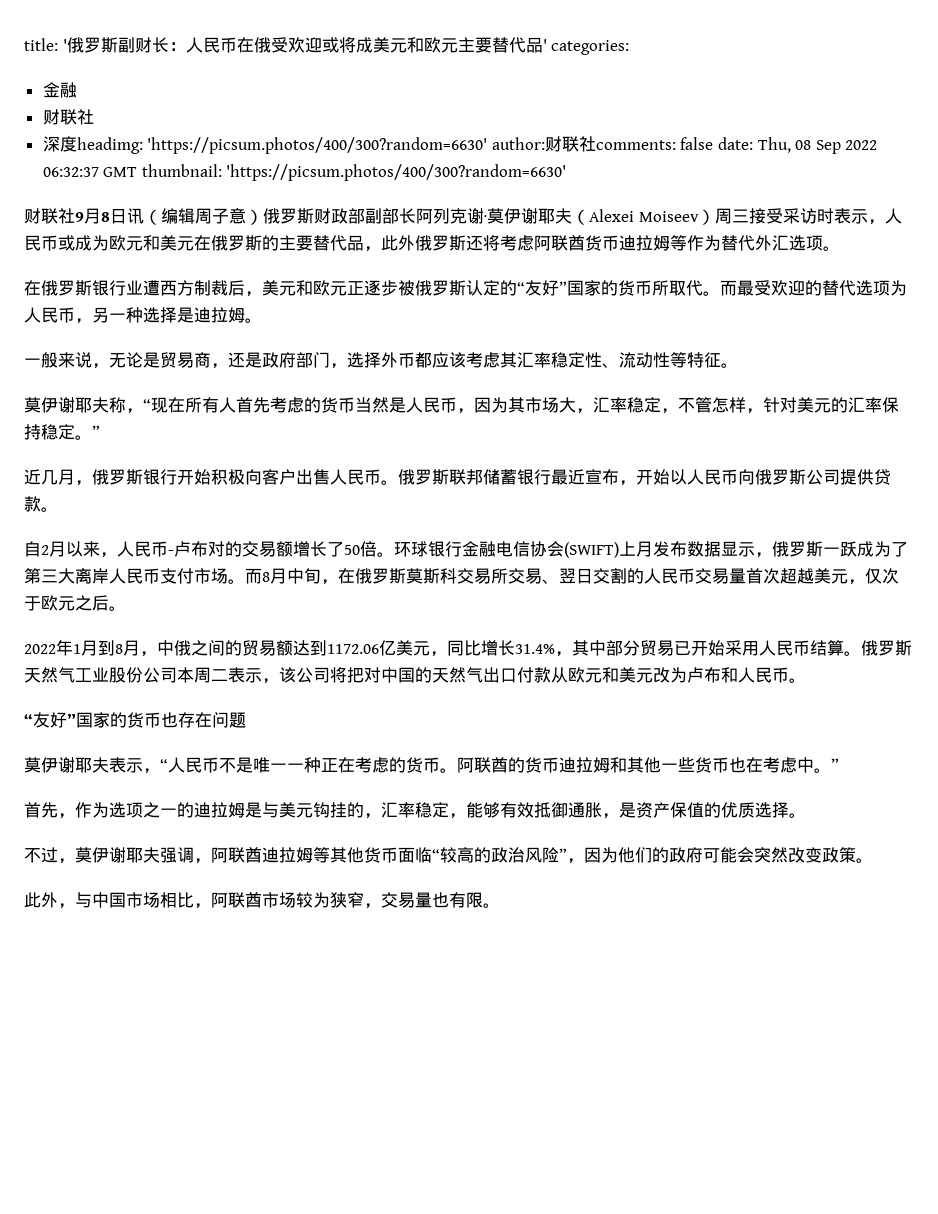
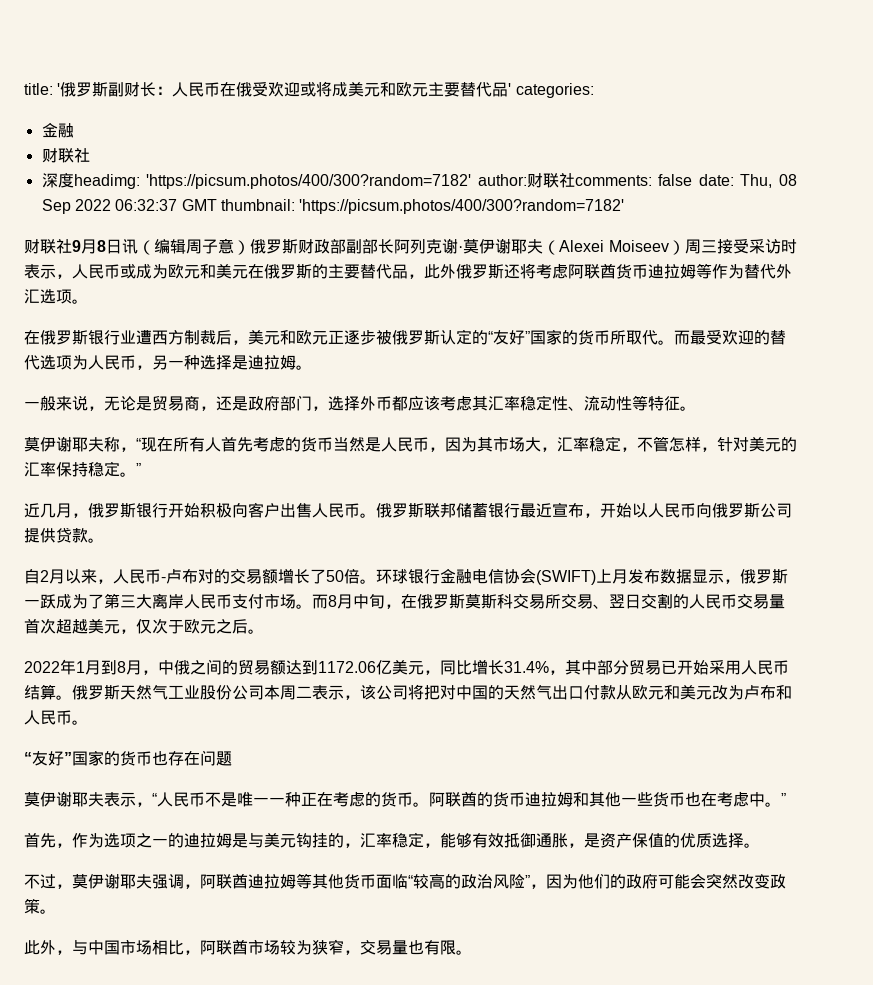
[147,137,488,154] 'https://picsum.photos/400/300?random=6630' -> [146,174,472,189] 'https://picsum.photos/400/300?random=7182'
[226,164,567,181] 'https://picsum.photos/400/300?random=6630' -> [299,199,625,214] 'https://picsum.photos/400/300?random=7182'

